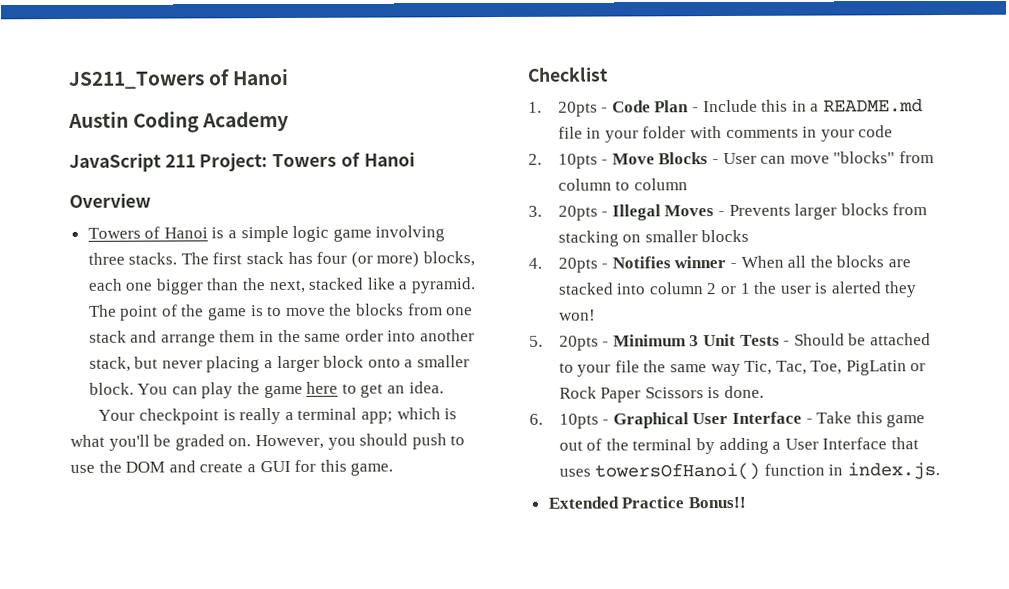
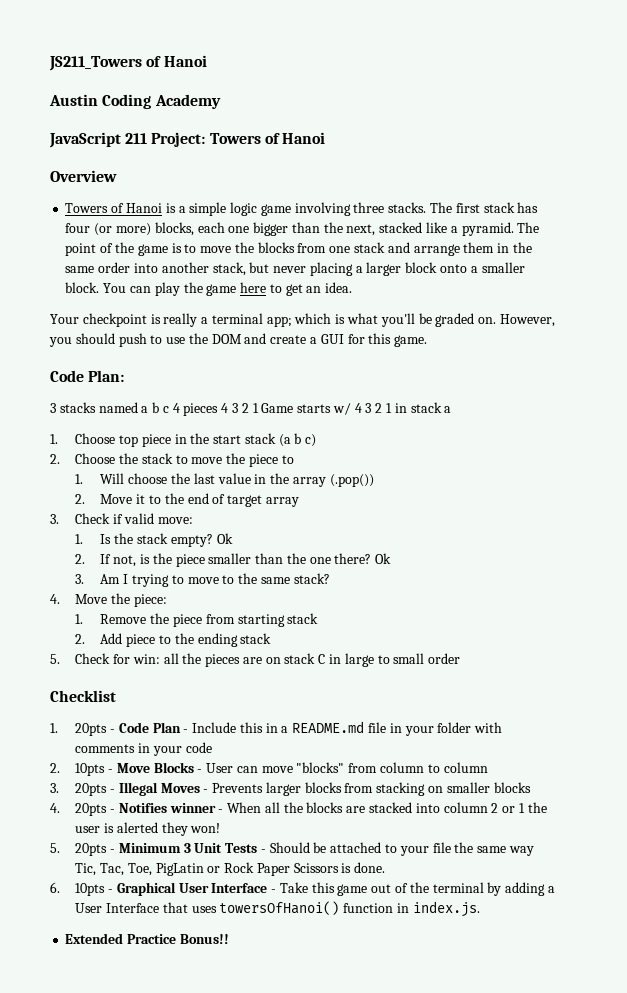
(394, 469) none -> [50,370,125,382] [50,402,452,416] [50,433,317,447] [50,453,294,467] [75,473,374,487] [75,493,299,507] [50,513,193,524] [75,533,233,547] [75,553,392,567] [75,573,330,587] [50,593,167,607] [75,613,319,627] [75,633,272,647] [50,653,461,667] // Code Plan: // 3 stacks named a b c 4 pieces 4 3 2 1 Game starts w/ 4 3 2 1 in stack a // 1. Choose top piece in the start stack (a b c) // 2. Choose the stack to move the piece to // 1. Will choose the last value in the array (.pop()) // 2. Move it to the end of target array // 3. Check if valid move: // 1. Is the stack empty? Ok // 2. If not, is the piece smaller than the one there? Ok // 3. Am I trying to move to the same stack? // 4. Move the piece: // 1. Remove the piece from starting stack // 2. Add piece to the ending stack // 5. Check for win: all the pieces are on stack C in large to small order

